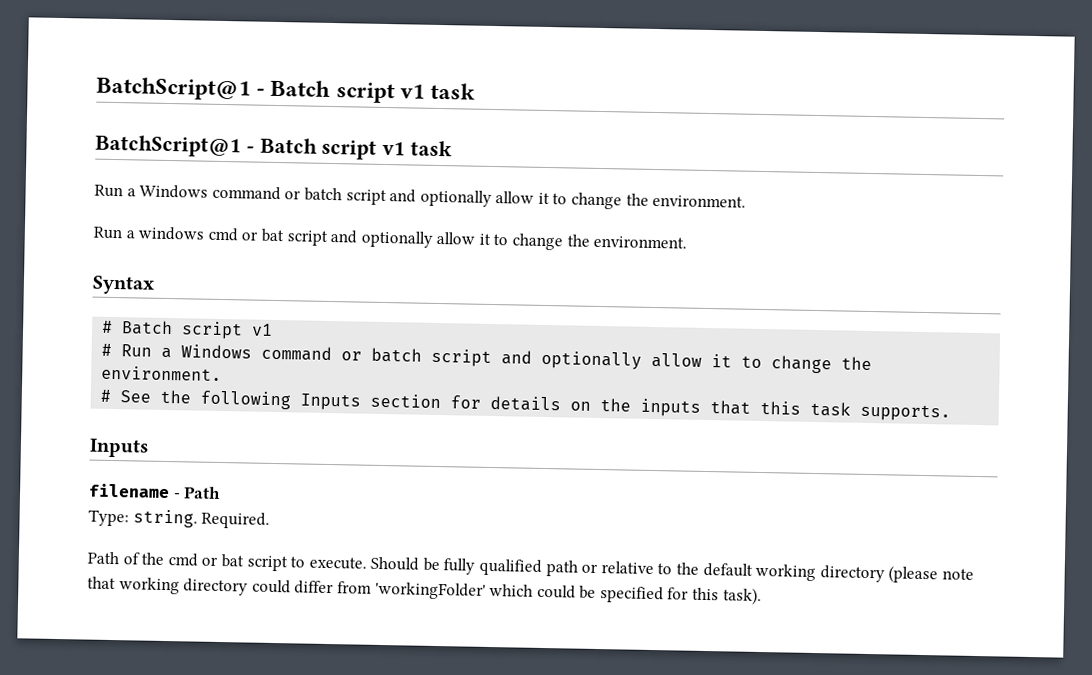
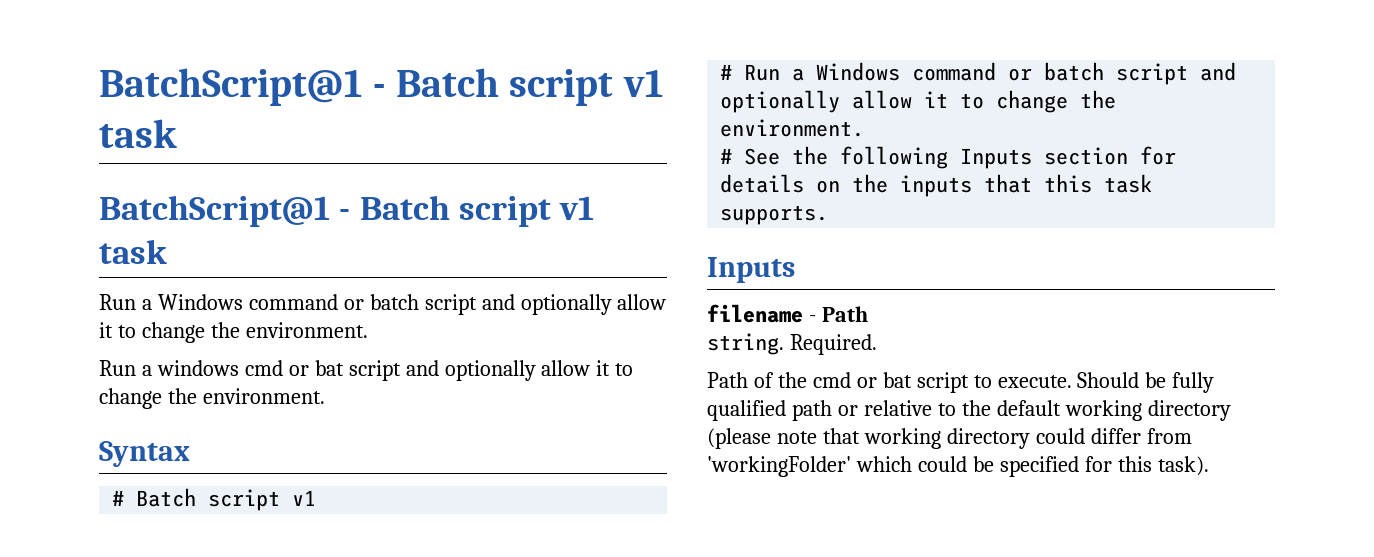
[88,509,129,527] Type: -> (868, 314) none

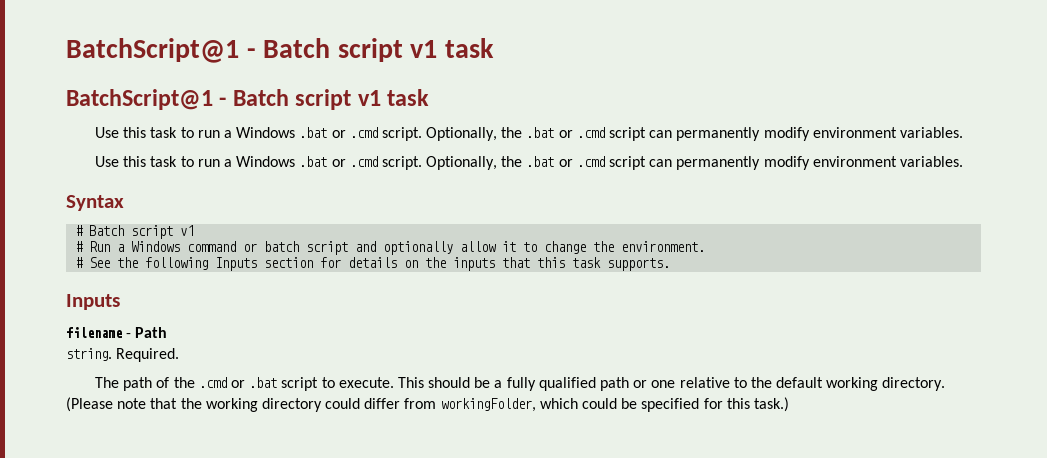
[99,294,667,315] [99,322,368,343] [99,360,634,381] [99,388,325,409] Run a Windows command or batch script and optionally allow it to change the environment. // Run a windows cmd or bat script and optionally allow it to change the environment. -> [95,127,963,141] [95,156,963,170] Use this task to run a Windows .bat or .cmd script. Optionally, the .bat or .cmd script can permanently modify environment variables. // Use this task to run a Windows .bat or .cmd script. Optionally, the .bat or .cmd script can permanently modify environment variables.
[707,372,1167,393] Path of the cmd or bat script to execute. Should be -> [95,377,503,391] The path of the .cmd or .bat script to execute. This should be a
(858, 410) none -> [651,380,676,388] one
[1147,400,1231,421] [707,428,771,449] directory (please -> [882,377,946,391] [66,397,113,412] directory. (Please
(860, 436) none -> [180,398,202,409] the
[707,456,851,477] 'workingFolder' -> [440,398,536,412] workingFolder,
[1157,456,1209,476] task). -> [753,397,789,412] task.)

